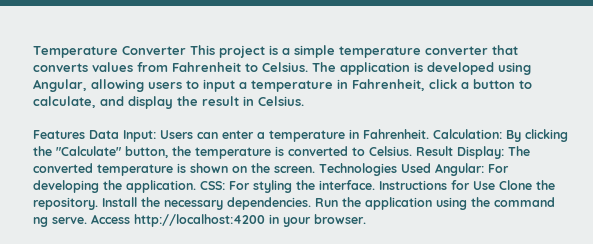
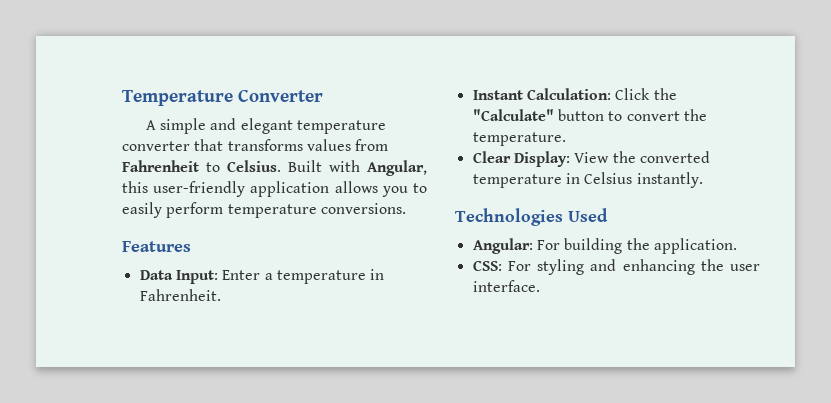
[190,45,335,58] This project is a simple -> [145,118,293,134] // A simple and elegant
[33,63,88,72] converts -> [227,139,303,151] transforms
[312,62,531,75] [33,79,532,92] [33,96,304,109] The application is developed using Angular, allowing users to input a temperature in Fahrenheit, click a button to calculate, and display the result in Celsius. -> [288,160,427,176] [122,181,427,197] [122,202,406,218] Built with Angular, this user-friendly application allows you to easily perform temperature conversions.
(85, 134) none -> (191, 246) //
[160,130,254,139] Users can enter -> [222,270,261,280] Enter
[433,129,568,142] [33,146,530,159] [33,163,315,176] Calculation: By clicking the "Calculate" button, the temperature is converted to Celsius. Result Display: The converted temperature is shown on the screen. -> [472,88,677,100] [472,109,707,121] [472,132,566,146] [472,151,710,167] [472,172,703,188] // Instant Calculation: Click the "Calculate" button to convert the temperature. // Clear Display: View the converted temperature in Celsius instantly. //
(431, 168) none -> (608, 215) //
[33,180,99,193] developing -> [564,238,623,254] building
(196, 186) none -> (737, 246) //
[296,180,555,190] [33,197,555,210] [33,214,366,227] the interface. Instructions for Use Clone the repository. Install the necessary dependencies. Run the application using the command ng serve. Access http://localhost:4200 in your browser. -> [590,259,760,275] [472,280,540,292] and enhancing the user interface.

